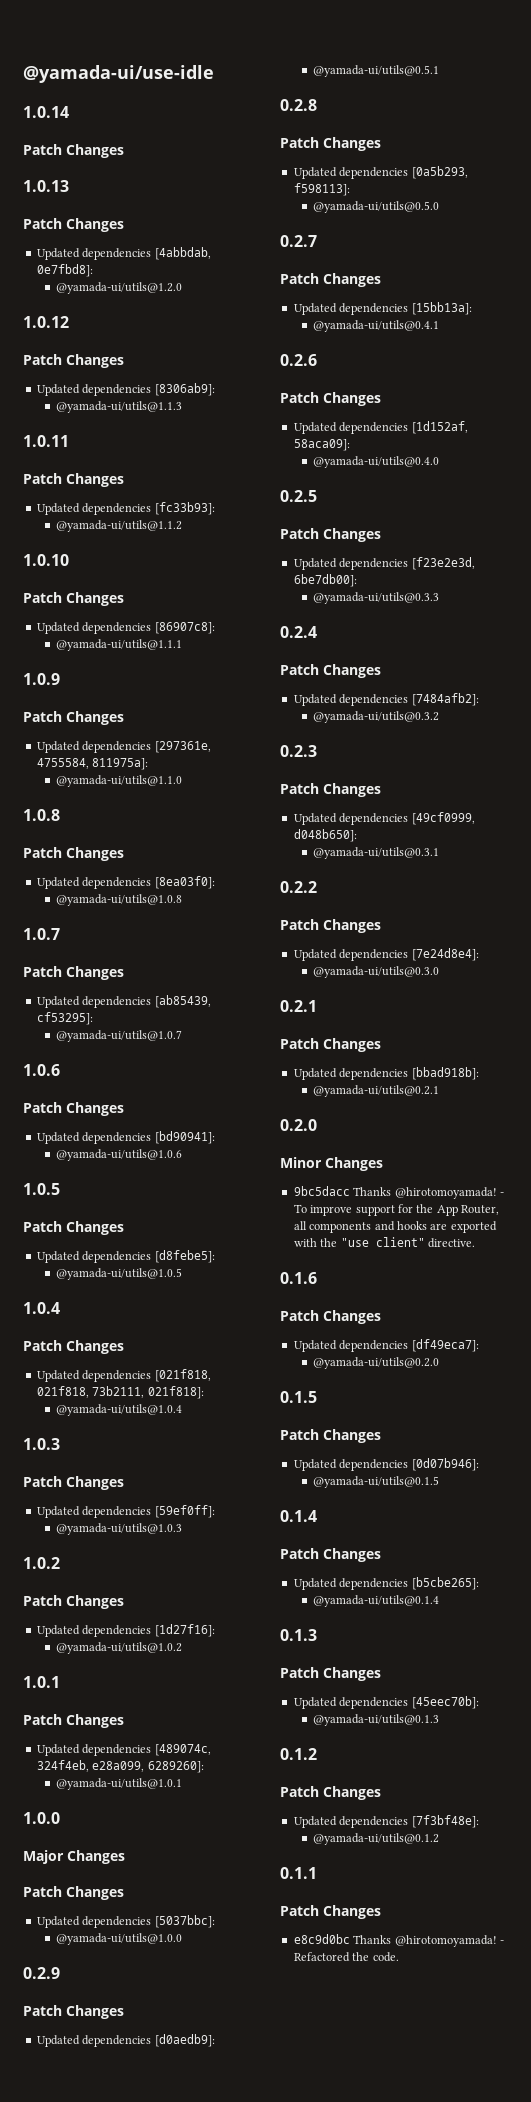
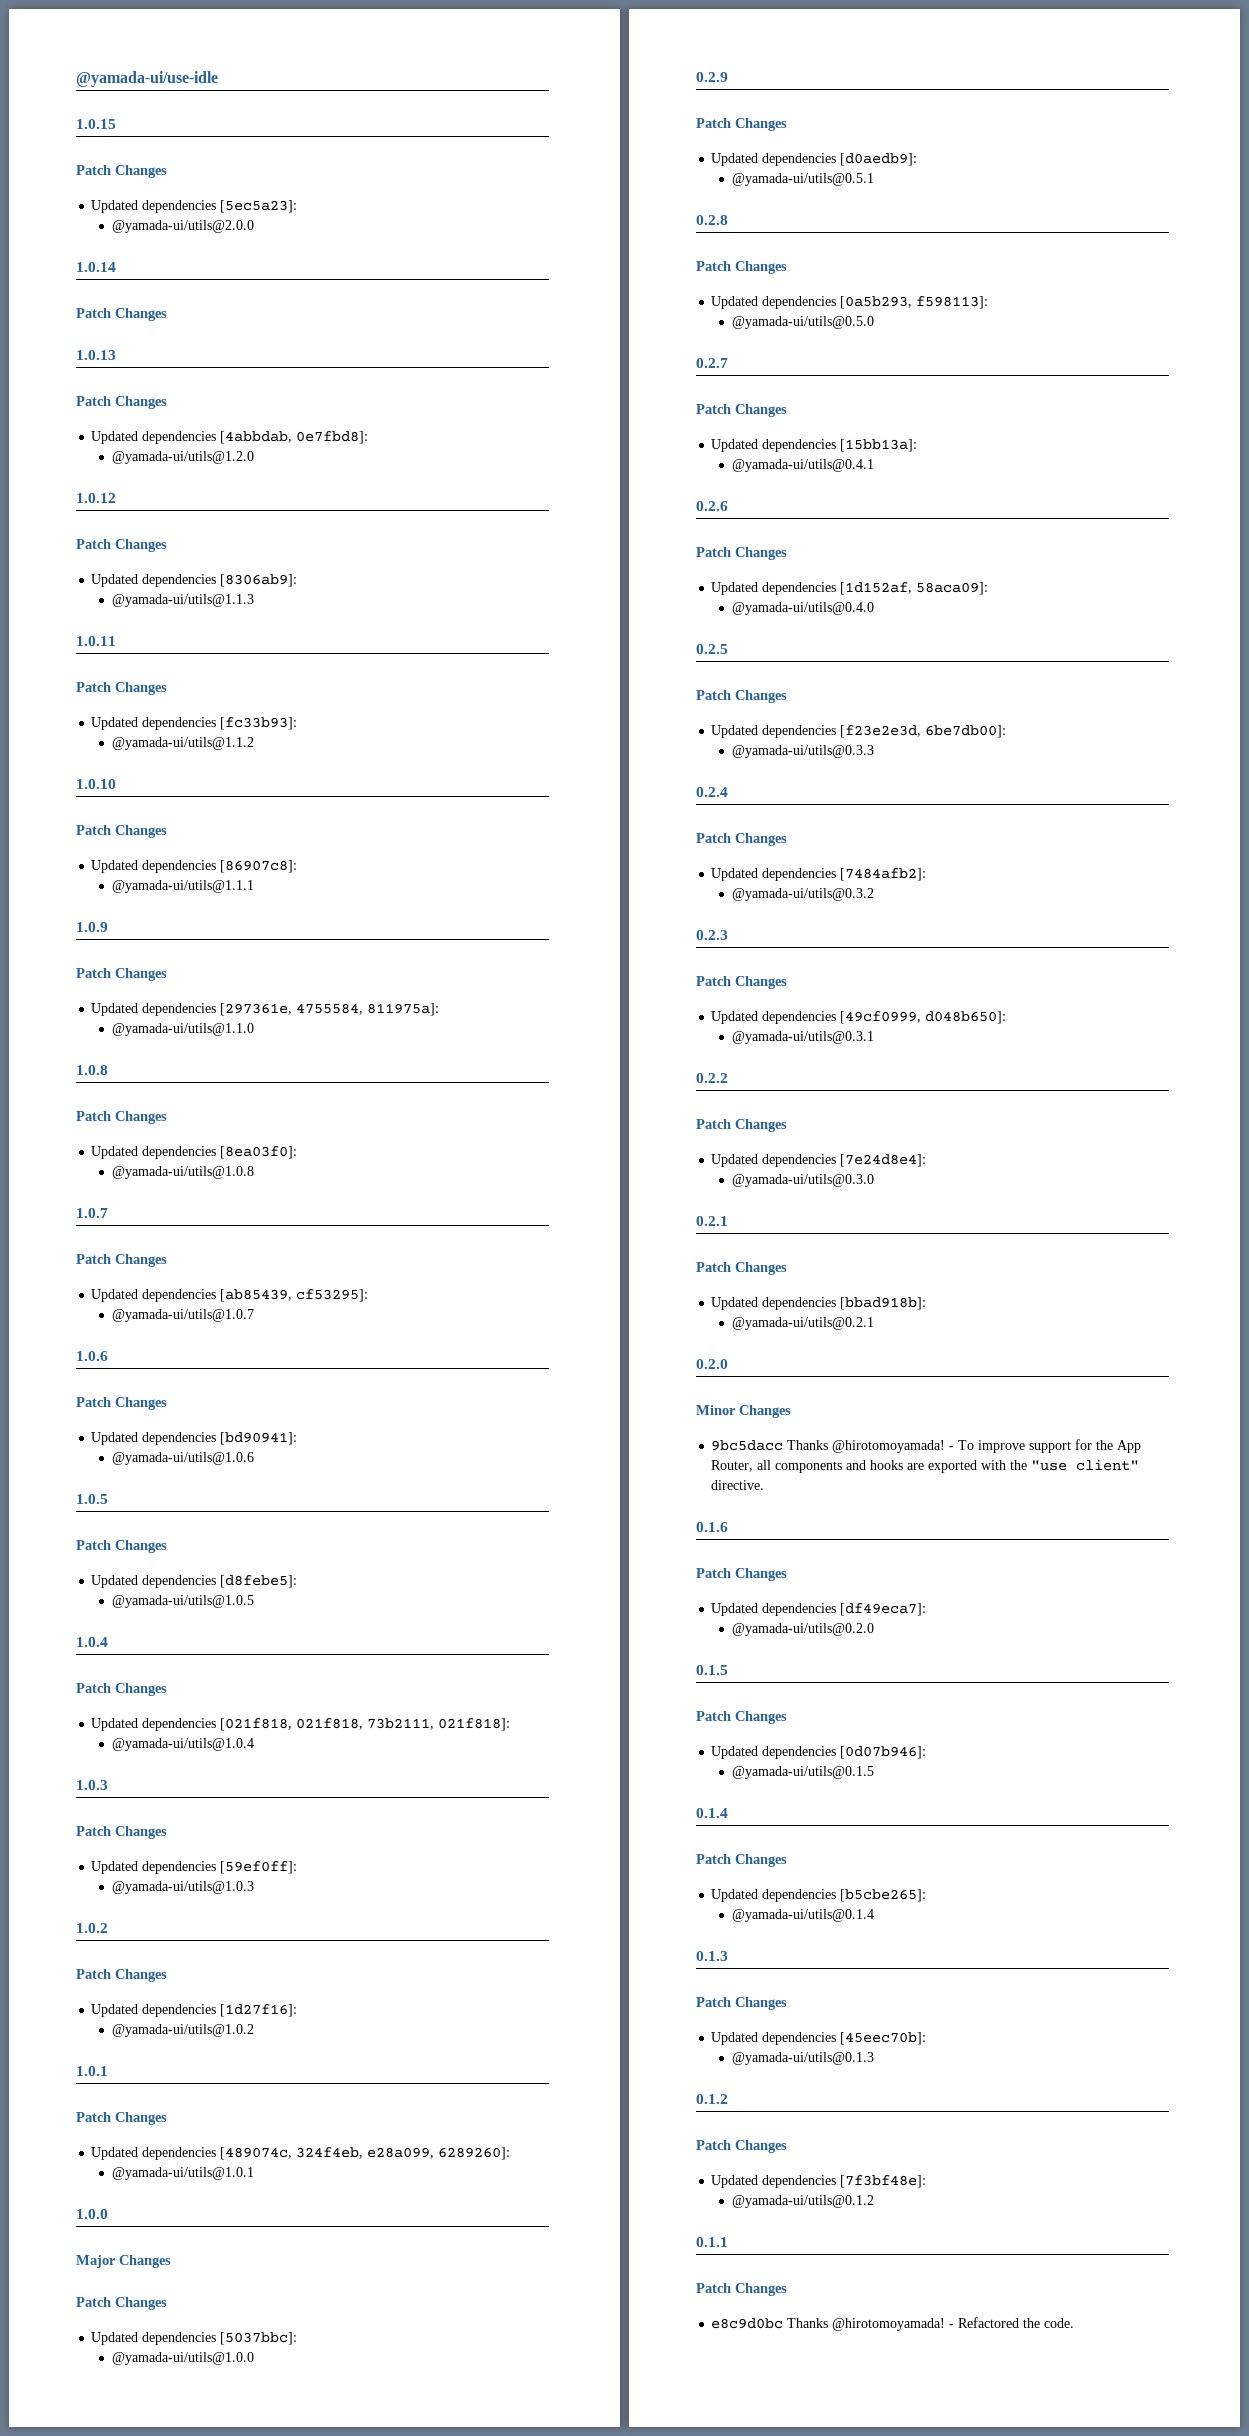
(214, 74) none -> [76,119,116,129] [76,165,167,178] [91,200,298,213] [111,220,254,233] // 1.0.15 // Patch Changes // Updated dependencies [5ec5a23]: // @yamada-ui/utils@2.0.0

